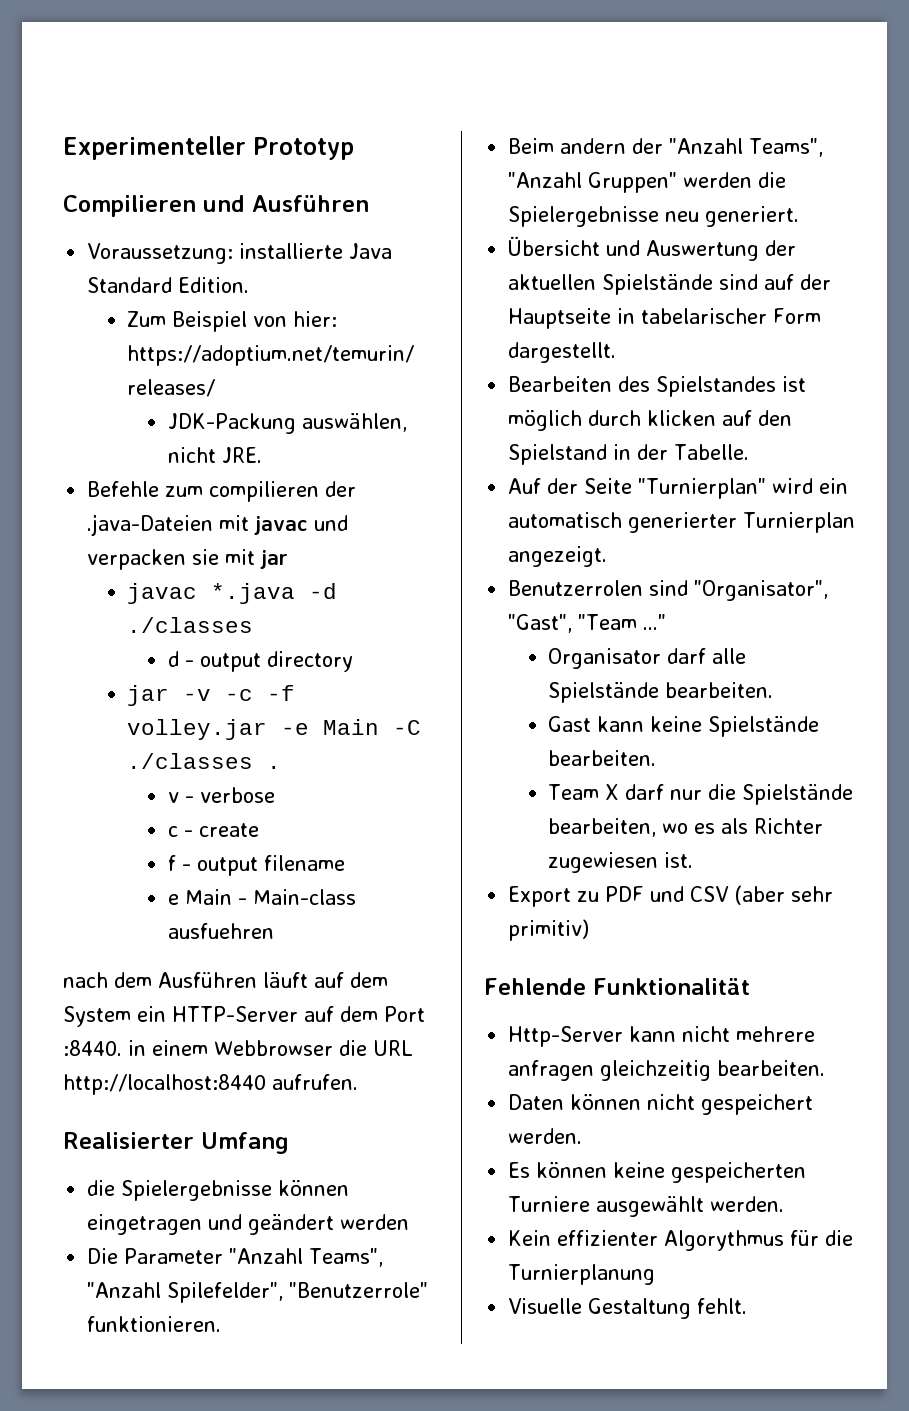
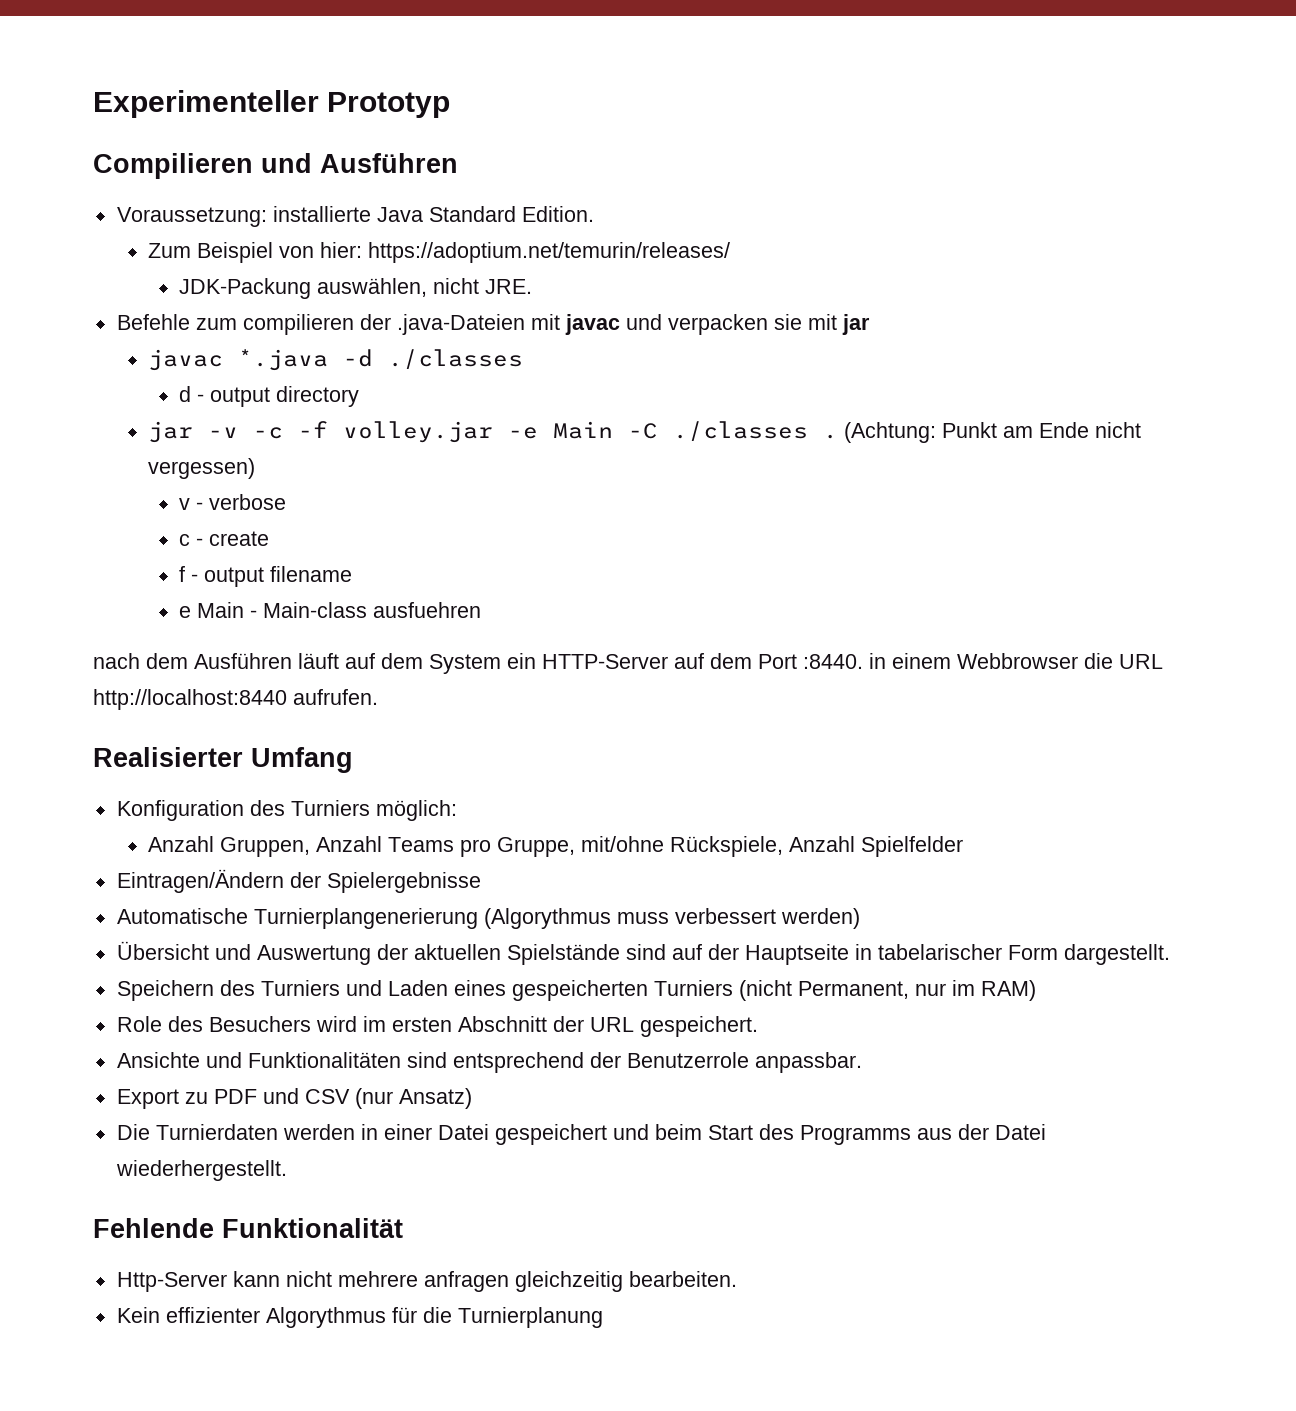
(282, 767) none -> [843,422,1141,443] [147,458,255,479] (Achtung: Punkt am Ende nicht vergessen)
[87,1179,350,1201] [87,1214,410,1235] [87,1248,384,1267] [87,1282,429,1303] [87,1316,222,1332] [508,138,824,157] [508,172,787,193] [508,206,800,227] die Spielergebnisse können eingetragen und geändert werden // Die Parameter "Anzahl Teams", "Anzahl Spilefelder", "Benutzerrole" funktionieren. // Beim andern der "Anzahl Teams", "Anzahl Gruppen" werden die Spielergebnisse neu generiert. -> [116,800,457,821] [147,836,963,857] [116,869,481,893] [116,908,860,929] Konfiguration des Turniers möglich: // Anzahl Gruppen, Anzahl Teams pro Gruppe, mit/ohne Rückspiele, Anzahl Spielfelder // Eintragen/Ändern der Spielergebnisse // Automatische Turnierplangenerierung (Algorythmus muss verbessert werden)
[508,376,807,397] [508,409,793,431] [508,444,750,465] [508,478,849,499] [508,512,856,533] [508,546,608,567] [508,580,829,601] [508,614,667,633] [548,648,747,669] [548,682,774,703] [548,716,820,737] [548,750,657,766] [548,784,854,805] [548,818,824,837] [548,852,694,873] Bearbeiten des Spielstandes ist möglich durch klicken auf den Spielstand in der Tabelle. // Auf der Seite "Turnierplan" wird ein automatisch generierter Turnierplan angezeigt. // Benutzerrolen sind "Organisator", "Gast", "Team ..." // Organisator darf alle Spielstände bearbeiten. // Gast kann keine Spielstände bearbeiten. // Team X darf nur die Spielstände bearbeiten, wo es als Richter zugewiesen ist. -> [116,980,1036,1001] [116,1016,758,1037] [116,1052,862,1073] Speichern des Turniers und Laden eines gespeicherten Turniers (nicht Permanent, nur im RAM) // Role des Besuchers wird im ersten Abschnitt der URL gespeichert. // Ansichte und Funktionalitäten sind entsprechend der Benutzerrole anpassbar.
[734,885,834,905] [508,919,590,941] (aber sehr primitiv) -> [354,1088,472,1109] [116,1124,1046,1145] [115,1160,287,1181] (nur Ansatz) // Die Turnierdaten werden in einer Datei gespeichert und beim Start des Programms aus der Datei wiederhergestellt.
[508,1093,814,1115] [508,1128,583,1144] [508,1161,807,1183] [508,1196,785,1217] // Daten können nicht gespeichert werden. // Es können keine gespeicherten Turniere ausgewählt werden. -> (737, 1279) none
[508,1298,748,1319] // Visuelle Gestaltung fehlt. -> (603, 1317) none

